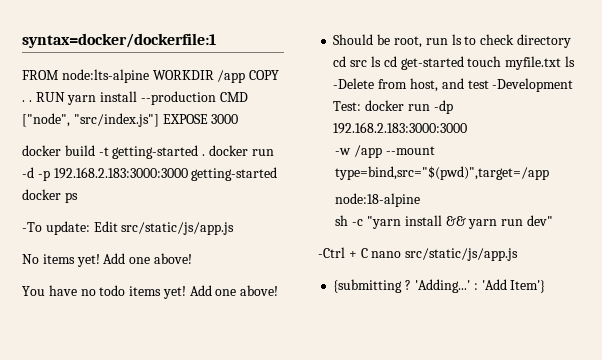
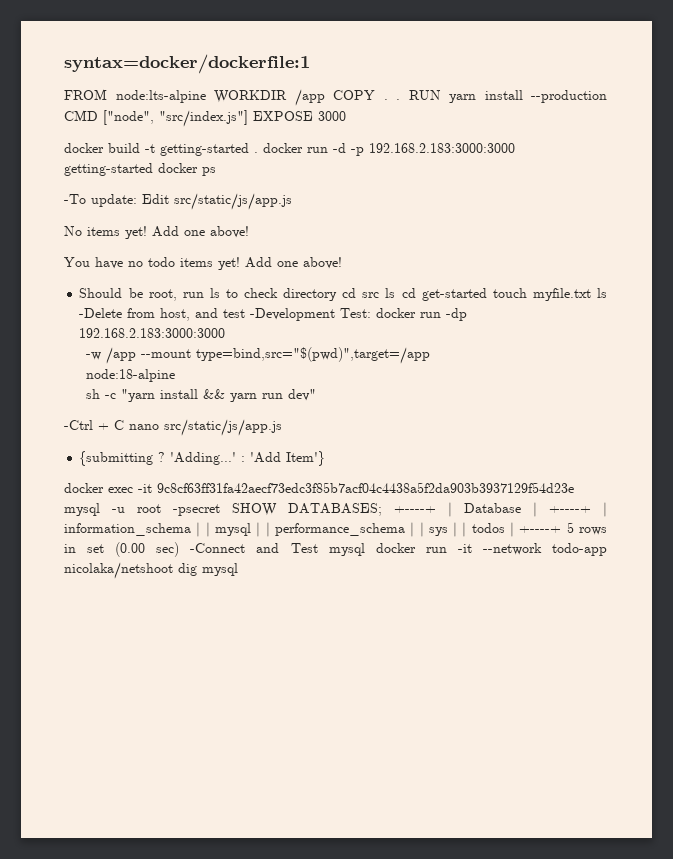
(546, 286) none -> [64,482,574,493] [64,502,607,517] [64,522,607,537] [64,542,607,557] [64,562,238,579] // docker exec -it 9c8cf63ff31fa42aecf73edc3f85b7acf04c4438a5f2da903b3937129f54d23e mysql -u root -psecret SHOW DATABASES; +----+ | Database | +----+ | information_schema | | mysql | | performance_schema | | sys | | todos | +----+ 5 rows in set (0.00 sec) -Connect and Test mysql docker run -it --network todo-app nicolaka/netshoot dig mysql

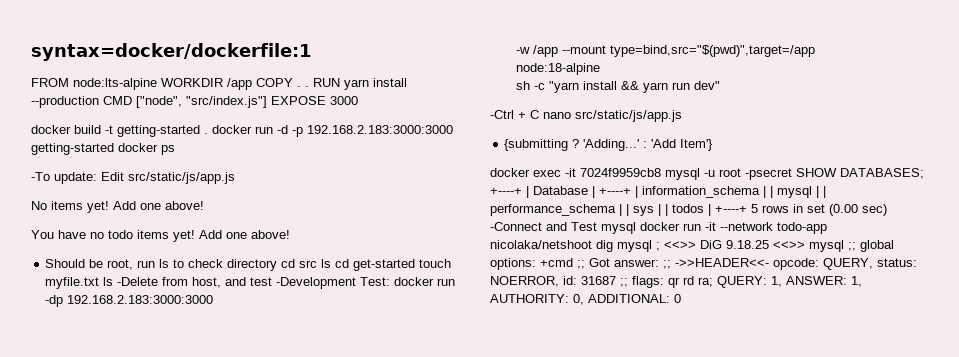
[157,482,574,493] 9c8cf63ff31fa42aecf73edc3f85b7acf04c4438a5f2da903b3937129f54d23e -> [580,168,661,177] 7024f9959cb8
(238, 569) none -> [656,240,894,252] [490,258,917,270] [490,276,862,288] [490,294,681,305] ; <<>> DiG 9.18.25 <<>> mysql ;; global options: +cmd ;; Got answer: ;; ->>HEADER<<- opcode: QUERY, status: NOERROR, id: 31687 ;; flags: qr rd ra; QUERY: 1, ANSWER: 1, AUTHORITY: 0, ADDITIONAL: 0

